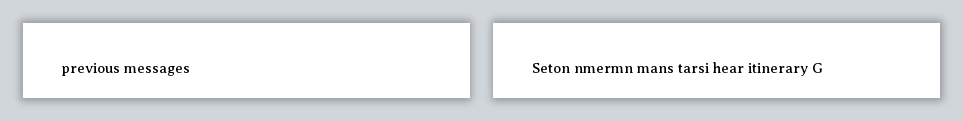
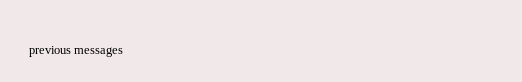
[532,62,823,76] // Seton nmermn mans tarsi hear itinerary G -> (124, 52) none

